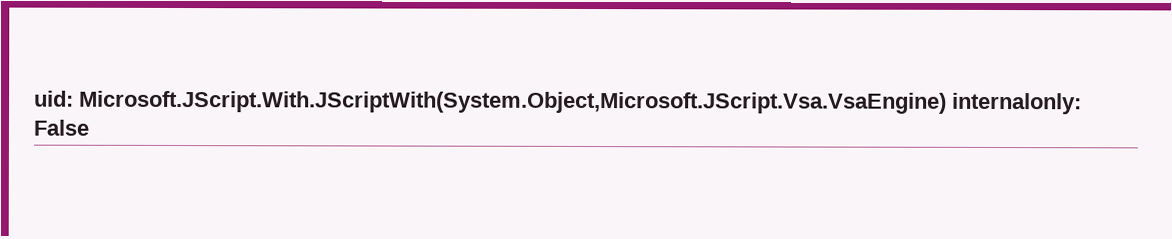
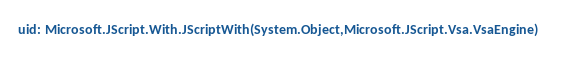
[952,92,1082,115] [33,119,89,136] internalonly: False -> (538, 30) none

